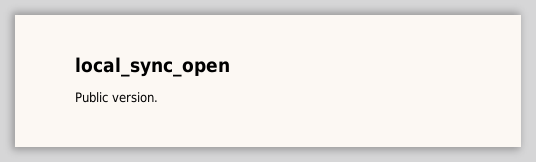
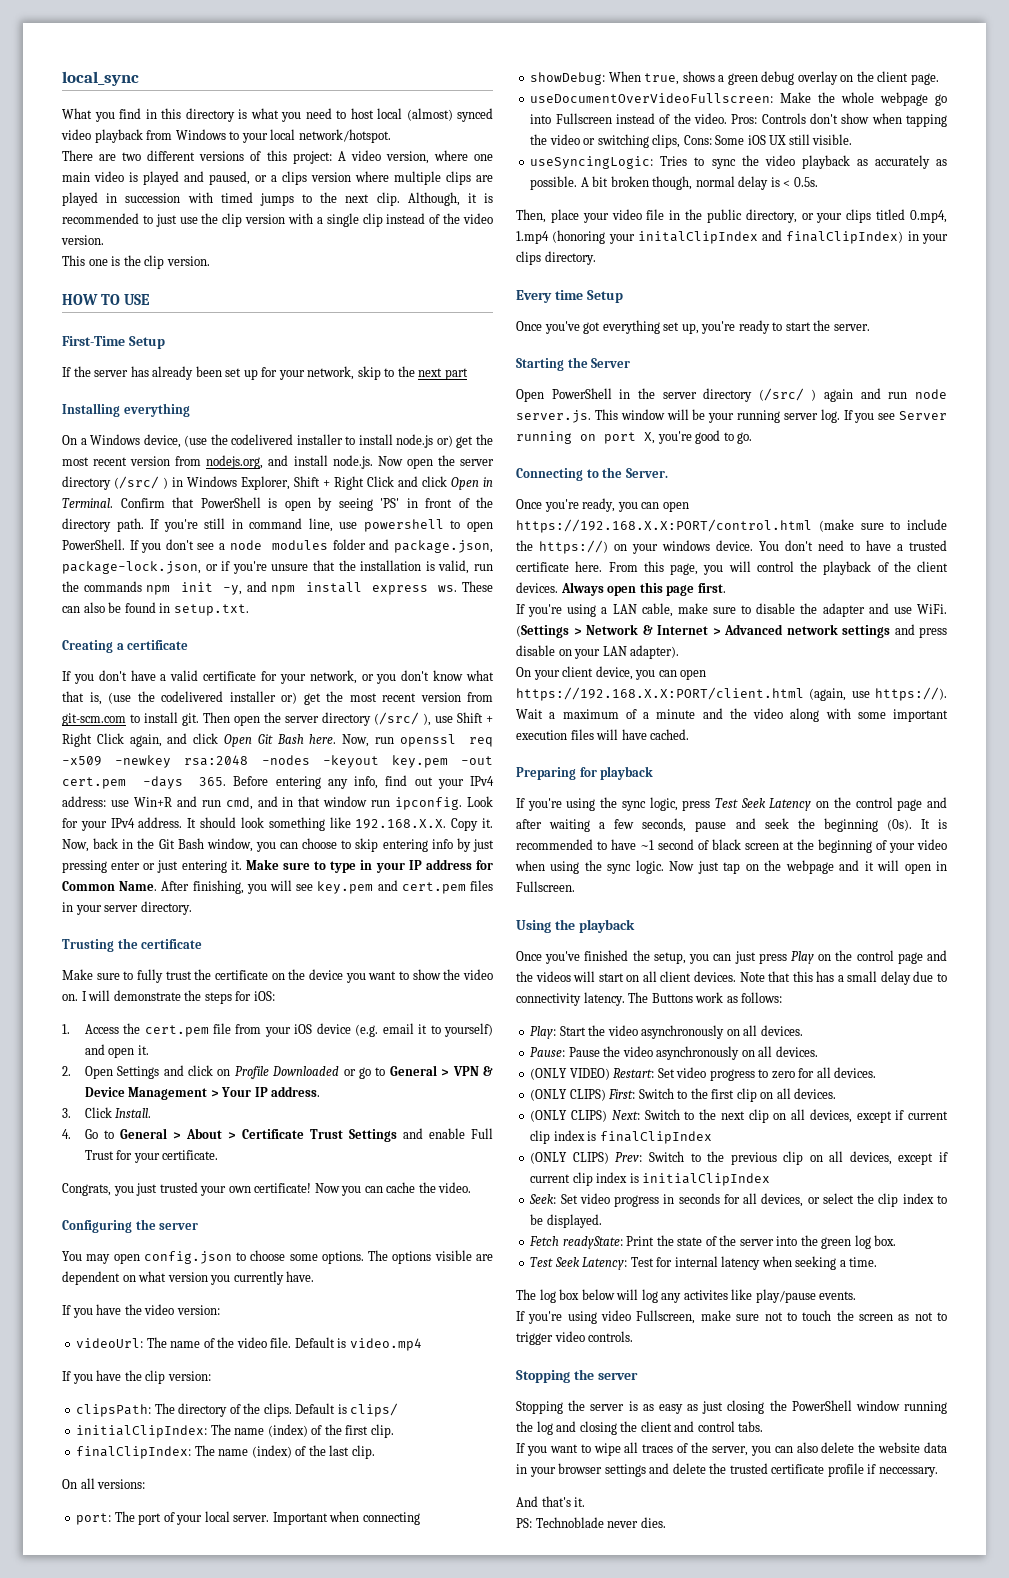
[75,57,230,77] [75,92,158,103] local_sync_open // Public version. -> [62,71,139,86] [62,108,493,122] [61,129,391,143] [62,150,493,164] [62,171,493,185] [62,192,494,206] [62,213,493,227] [61,235,104,245] [62,255,210,269] [62,294,151,305] [62,336,165,349] [62,366,468,380] [62,403,190,417] [62,434,494,448] [62,455,494,469] [62,476,493,490] [62,497,493,511] [62,518,493,532] [62,539,493,553] [62,560,494,574] [62,581,494,595] [62,602,249,616] [62,640,189,653] [62,670,494,684] [62,691,493,705] [62,712,493,726] [62,733,494,747] [62,755,494,768] [62,775,494,789] [62,796,493,810] [62,817,493,831] [62,838,494,852] [62,859,494,873] [62,880,493,894] [62,901,192,915] [62,938,203,952] [62,969,494,983] [62,990,275,1004] [62,1023,493,1037] [84,1044,149,1058] [62,1065,494,1079] [84,1086,321,1100] [62,1107,152,1118] [62,1128,493,1142] [84,1150,219,1163] [62,1182,472,1196] [62,1219,199,1233] [62,1250,493,1264] [62,1271,315,1285] [62,1304,220,1318] [76,1337,422,1351] [62,1370,211,1384] [76,1403,399,1417] [76,1424,394,1438] [76,1445,375,1459] [62,1478,146,1489] [76,1511,420,1525] [530,71,939,85] [530,92,947,106] [530,113,947,127] [530,134,853,148] [530,155,947,169] [530,176,818,190] [516,209,947,223] [516,230,948,244] [516,251,596,265] [516,290,623,303] [516,320,870,334] [516,357,631,371] [516,388,947,402] [516,409,947,423] [516,430,753,444] [516,467,668,481] [516,498,689,512] [516,519,947,533] [516,540,947,554] [516,561,948,575] [516,582,726,596] [516,603,948,617] [516,624,947,638] [516,645,680,659] [516,666,707,680] [516,687,947,701] [516,708,948,722] [516,729,690,740] [516,766,654,780] [516,797,947,811] [516,818,947,832] [516,839,947,853] [515,860,947,874] [516,881,575,892] [516,919,635,933] [516,950,948,964] [516,971,947,985] [516,992,783,1006] [530,1025,803,1039] [530,1046,818,1060] [530,1067,877,1081] [530,1088,837,1102] [530,1109,948,1123] [530,1130,712,1144] [530,1151,948,1165] [530,1172,771,1186] [529,1193,948,1207] [530,1214,602,1228] [529,1235,897,1249] [530,1256,878,1270] [516,1289,857,1303] [516,1310,947,1324] [516,1331,634,1345] [516,1369,638,1383] [516,1400,947,1414] [516,1421,764,1435] [516,1442,947,1456] [516,1463,938,1477] [516,1496,586,1507] [516,1517,666,1528] local_sync // What you find in this directory is what you need to host local (almost) synced video playback from Windows to your local network/hotspot. // There are two different versions of this project: A video version, where one main video is played and paused, or a clips version where multiple clips are played in succession with timed jumps to the next clip. Although, it is recommended to just use the clip version with a single clip instead of the video version. // This one is the clip version. // HOW TO USE // First-Time Setup // If the server has already been set up for your network, skip to the next part // Installing everything // On a Windows device, (use the codelivered installer to install node.js or) get the most recent version from nodejs.org, and install node.js. Now open the server directory (/src/ ) in Windows Explorer, Shift + Right Click and click Open in Terminal. Confirm that PowerShell is open by seeing 'PS' in front of the directory path. If you're still in command line, use powershell to open PowerShell. If you don't see a node modules folder and package.json, package-lock.json, or if you're unsure that the installation is valid, run the commands npm init -y, and npm install express ws. These can also be found in setup.txt. // Creating a certificate // If you don't have a valid certificate for your network, or you don't know what that is, (use the codelivered installer or) get the most recent version from git-scm.com to install git. Then open the server directory (/src/ ), use Shift + Right Click again, and click Open Git Bash here. Now, run openssl req -x509 -newkey rsa:2048 -nodes -keyout key.pem -out cert.pem -days 365. Before entering any info, find out your IPv4 address: use Win+R and run cmd, and in that window run ipconfig. Look for your IPv4 address. It should look something like 192.168.X.X. Copy it. Now, back in the Git Bash window, you can choose to skip entering info by just pressing enter or just entering it. Make sure to type in your IP address for Common Name. After finishing, you will see key.pem and cert.pem files in your server directory. // Trusting the certificate // Make sure to fully trust the certificate on the device you want to show the video on. I will demonstrate the steps for iOS: // 1. Access the cert.pem file from your iOS device (e.g. email it to yourself) and open it. // 2. Open Settings and click on Profile Downloaded or go to General > VPN & Device Management > Your IP address. // 3. Click Install. // 4. Go to General > About > Certificate Trust Settings and enable Full Trust for your certificate. // Congrats, you just trusted your own certificate! Now you can cache the video. // Configuring the server // You may open config.json to choose some options. The options visible are dependent on what version you currently have. // If you have the video version: // videoUrl: The name of the video file. Default is video.mp4 // If you have the clip version: // clipsPath: The directory of the clips. Default is clips/ // initialClipIndex: The name (index) of the first clip. // finalClipIndex: The name (index) of the last clip. // On all versions: // port: The port of your local server. Important when connecting // showDebug: When true, shows a green debug overlay on the client page. // useDocumentOverVideoFullscreen: Make the whole webpage go into Fullscreen instead of the video. Pros: Controls don't show when tapping the video or switching clips, Cons: Some iOS UX still visible. // useSyncingLogic: Tries to sync the video playback as accurately as possible. A bit broken though, normal delay is < 0.5s. // Then, place your video file in the public directory, or your clips titled 0.mp4, 1.mp4 (honoring your initalClipIndex and finalClipIndex) in your clips directory. // Every time Setup // Once you've got everything set up, you're ready to start the server. // Starting the Server // Open PowerShell in the server directory (/src/ ) again and run node server.js. This window will be your running server log. If you see Server running on port X, you're good to go. // Connecting to the Server. // Once you're ready, you can open https://192.168.X.X:PORT/control.html (make sure to include the https://) on your windows device. You don't need to have a trusted certificate here. From this page, you will control the playback of the client devices. Always open this page first. // If you're using a LAN cable, make sure to disable the adapter and use WiFi. (Settings > Network & Internet > Advanced network settings and press disable on your LAN adapter). // On your client device, you can open https://192.168.X.X:PORT/client.html (again, use https://). Wait a maximum of a minute and the video along with some important execution files will have cached. // Preparing for playback // If you're using the sync logic, press Test Seek Latency on the control page and after waiting a few seconds, pause and seek the beginning (0s). It is recommended to have ~1 second of black screen at the beginning of your video when using the sync logic. Now just tap on the webpage and it will open in Fullscreen. // Using the playback // Once you've finished the setup, you can just press Play on the control page and the videos will start on all client devices. Note that this has a small delay due to connectivity latency. The Buttons work as follows: // Play: Start the video asynchronously on all devices. // Pause: Pause the video asynchronously on all devices. // (ONLY VIDEO) Restart: Set video progress to zero for all devices. // (ONLY CLIPS) First: Switch to the first clip on all devices. // (ONLY CLIPS) Next: Switch to the next clip on all devices, except if current clip index is finalClipIndex // (ONLY CLIPS) Prev: Switch to the previous clip on all devices, except if current clip index is initialClipIndex // Seek: Set video progress in seconds for all devices, or select the clip index to be displayed. // Fetch readyState: Print the state of the server into the green log box. // Test Seek Latency: Test for internal latency when seeking a time. // The log box below will log any activites like play/pause events. // If you're using video Fullscreen, make sure not to touch the screen as not to trigger video controls. // Stopping the server // Stopping the server is as easy as just closing the PowerShell window running the log and closing the client and control tabs. // If you want to wipe all traces of the server, you can also delete the website data in your browser settings and delete the trusted certificate profile if neccessary. // And that's it. // PS: Technoblade never dies.

